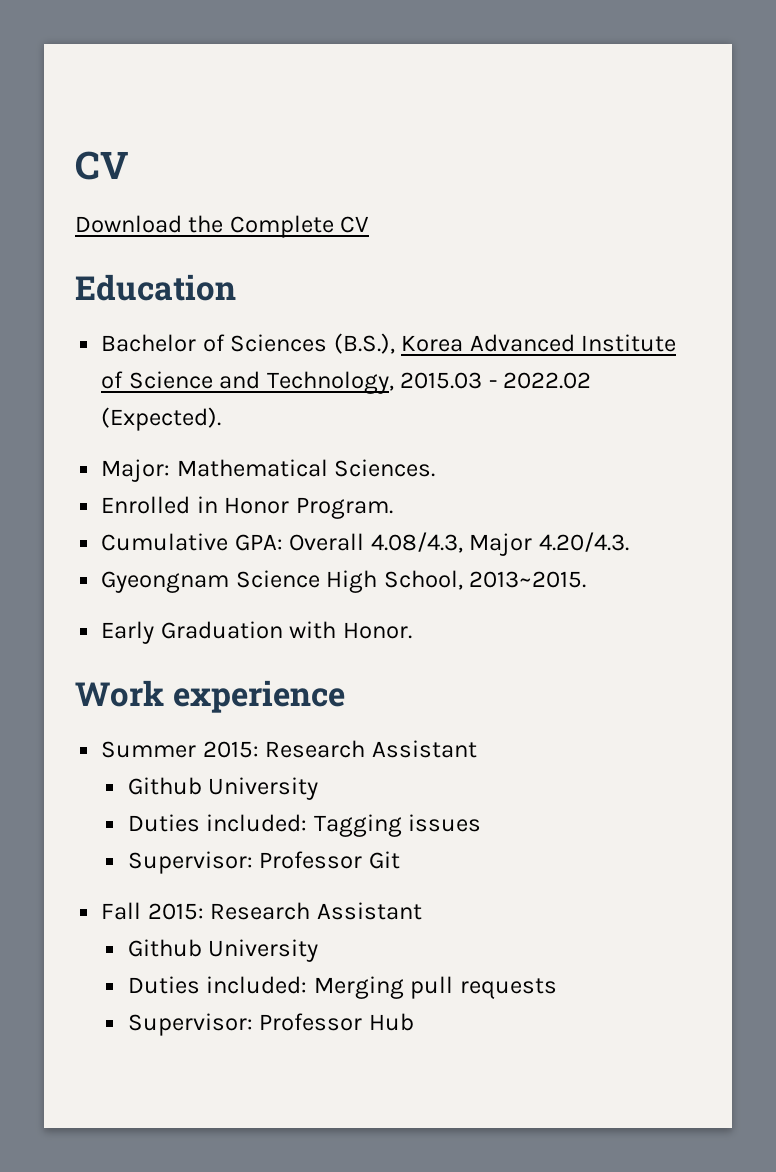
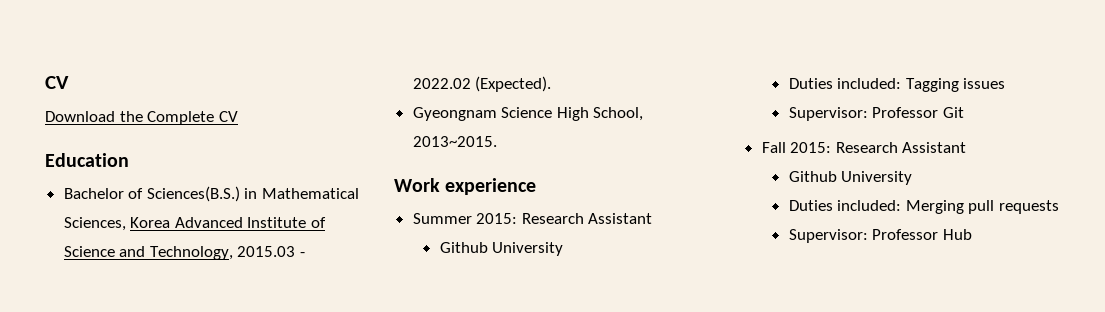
[230,333,395,354] Sciences (B.S.), -> [146,186,360,202] [63,217,126,231] Sciences(B.S.) in Mathematical Sciences,
[101,459,436,482] [101,496,393,519] [101,532,629,556] // Major: Mathematical Sciences. // Enrolled in Honor Program. // Cumulative GPA: Overall 4.08/4.3, Major 4.20/4.3. -> (552, 84) none
[101,621,412,644] // Early Graduation with Honor. -> (497, 141) none

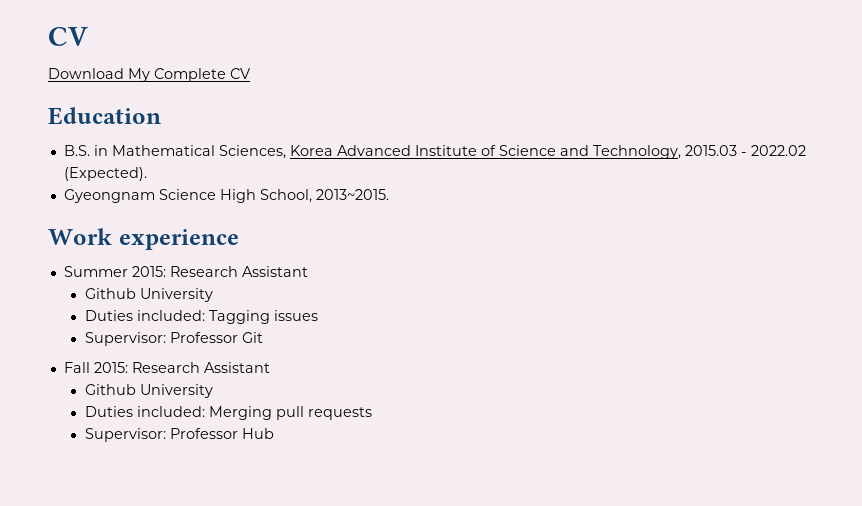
[119,111,143,122] the -> [128,68,150,82] My
[63,186,240,202] Bachelor of Sciences(B.S.) -> [63,145,90,156] B.S.

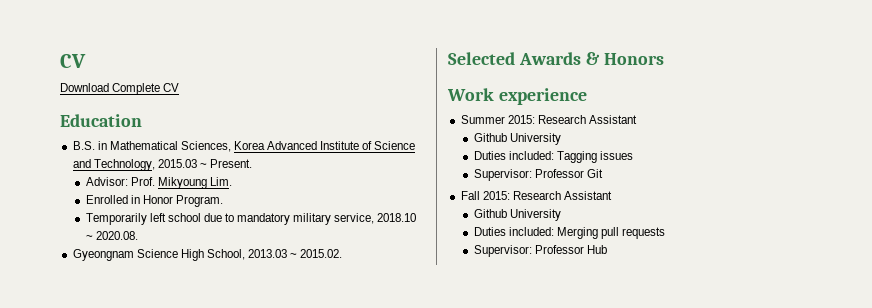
[128,68,150,82] My -> (109, 87) none
[740,145,806,156] [63,167,147,181] [63,189,389,203] - 2022.02 (Expected). // Gyeongnam Science High School, 2013~2015. -> [199,159,253,168] [85,177,232,189] [85,195,223,207] [85,213,417,225] [85,231,138,240] [72,249,343,261] [448,52,664,65] ~ Present. // Advisor: Prof. Mikyoung Lim. // Enrolled in Honor Program. // Temporarily left school due to mandatory military service, 2018.10 ~ 2020.08. // Gyeongnam Science High School, 2013.03 ~ 2015.02. // Selected Awards & Honors

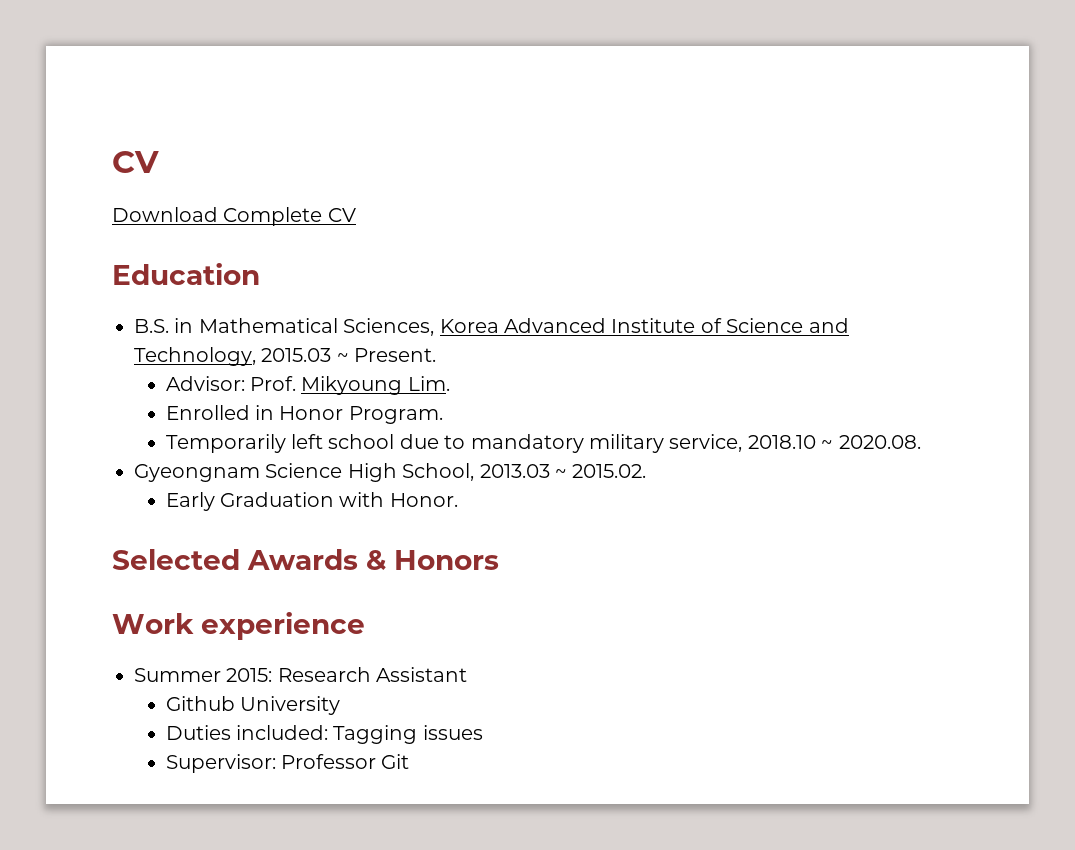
(343, 253) none -> [165,492,458,511] // Early Graduation with Honor.
[460,191,612,200] [473,209,561,221] [473,227,665,239] [473,245,607,257] // Fall 2015: Research Assistant // Github University // Duties included: Merging pull requests // Supervisor: Professor Hub -> (410, 761) none

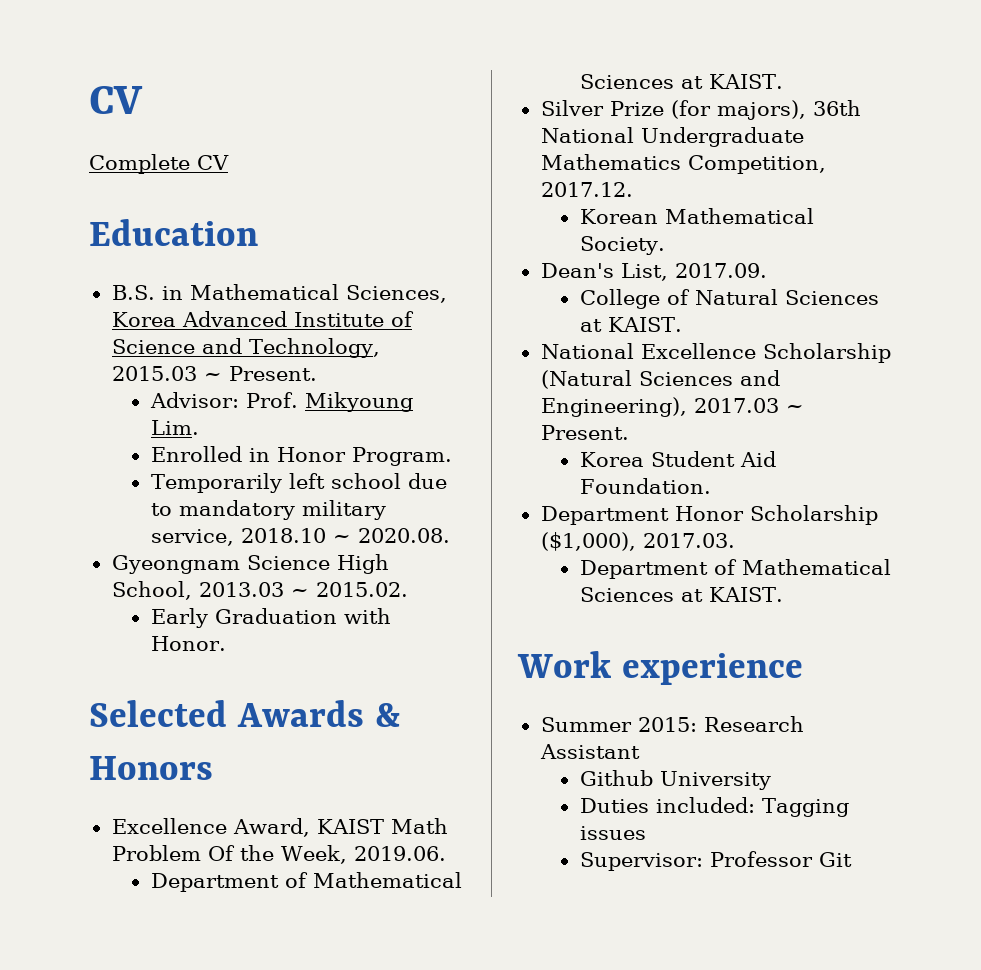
[112,151,159,173] [112,207,218,222] CV // Download -> [89,86,143,114] CV //
(499, 560) none -> [111,818,448,837] [111,845,446,864] [150,872,462,892] [579,74,783,89] [540,100,861,120] [540,127,804,147] [540,154,826,174] [540,182,633,197] [579,208,814,224] [579,236,665,255] [540,263,767,281] [579,289,879,309] [579,317,682,332] [540,343,891,363] [540,370,780,389] [540,397,804,417] [540,425,629,440] [579,451,776,467] [579,478,711,494] [540,505,878,525] [540,532,735,551] [579,559,891,579] [579,587,783,602] // Excellence Award, KAIST Math Problem Of the Week, 2019.06. // Department of Mathematical Sciences at KAIST. // Silver Prize (for majors), 36th National Undergraduate Mathematics Competition, 2017.12. // Korean Mathematical Society. // Dean's List, 2017.09. // College of Natural Sciences at KAIST. // National Excellence Scholarship (Natural Sciences and Engineering), 2017.03 ~ Present. // Korea Student Aid Foundation. // Department Honor Scholarship ($1,000), 2017.03. // Department of Mathematical Sciences at KAIST.

